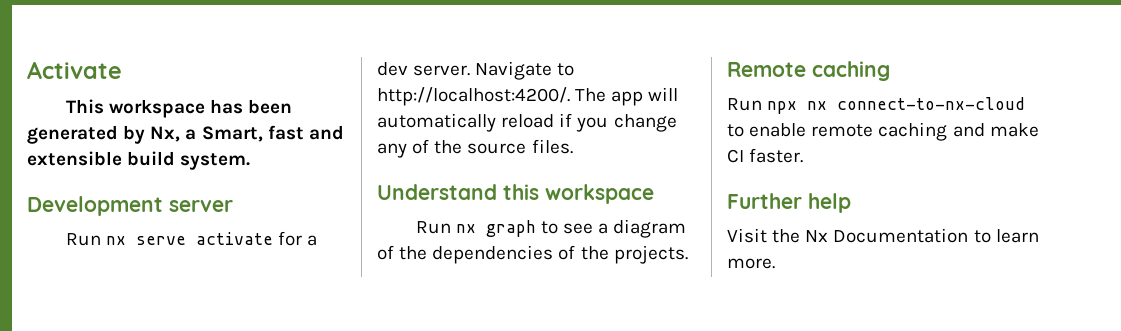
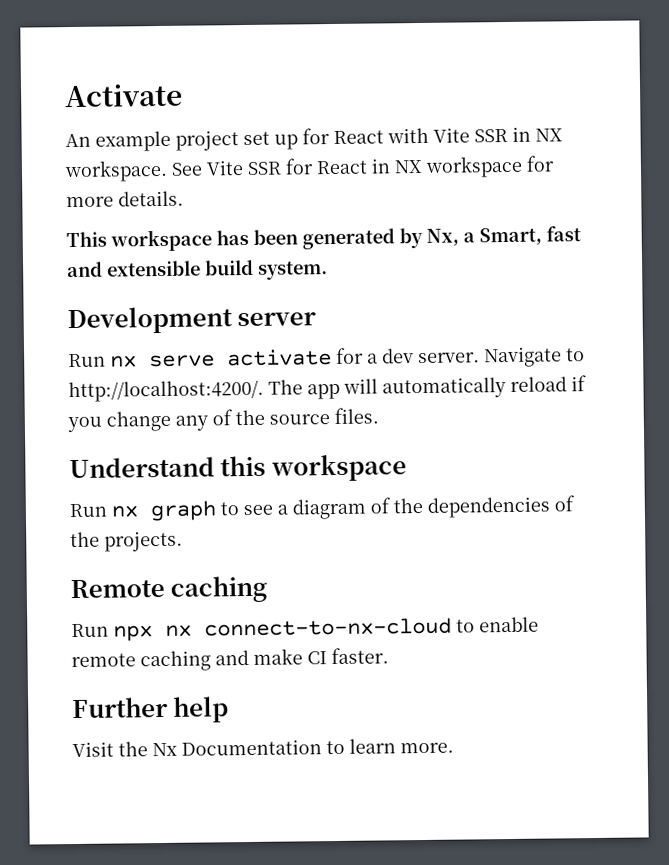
(122, 70) none -> [65,126,563,152] [64,155,555,183] [66,190,184,208] // An example project set up for React with Vite SSR in NX workspace. See Vite SSR for React in NX workspace for more details.

